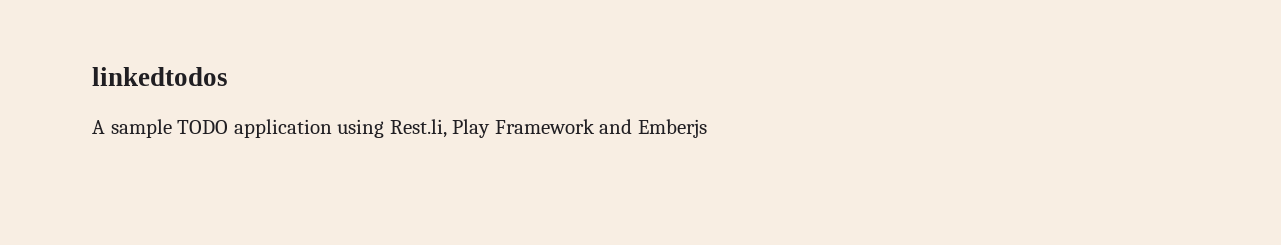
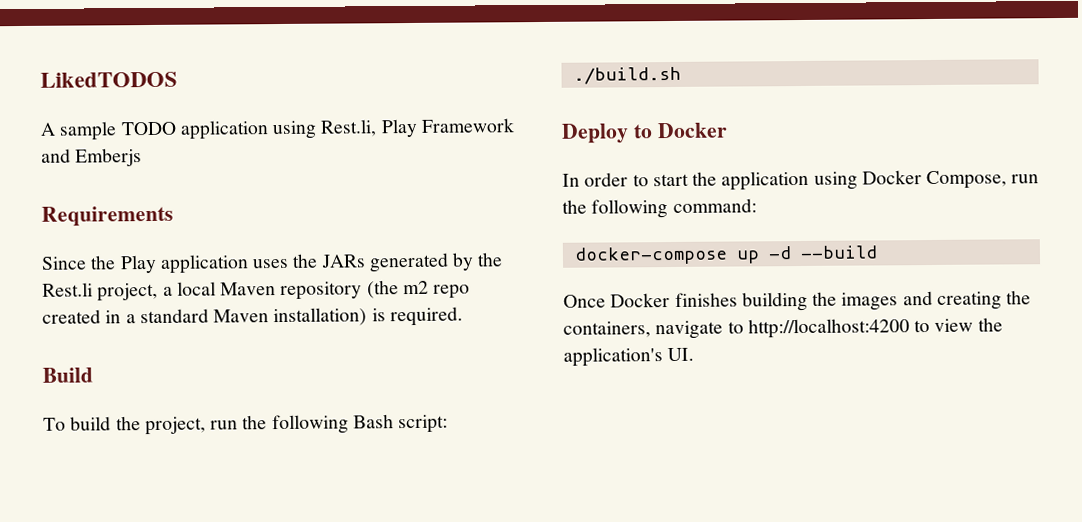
[92,67,228,86] linkedtodos -> [40,71,178,88] LikedTODOS
(707, 128) none -> [41,205,173,227] [41,252,504,274] [42,280,471,302] [42,306,463,327] [42,367,93,383] [43,414,449,436] [572,66,681,85] [561,122,728,144] [562,170,1040,191] [562,198,757,219] [573,245,877,265] [563,290,1032,312] [563,317,1003,340] [563,347,695,367] // Requirements // Since the Play application uses the JARs generated by the Rest.li project, a local Maven repository (the m2 repo created in a standard Maven installation) is required. // Build // To build the project, run the following Bash script: // ./build.sh // Deploy to Docker // In order to start the application using Docker Compose, run the following command: // docker-compose up -d --build // Once Docker finishes building the images and creating the containers, navigate to http://localhost:4200 to view the application's UI.

